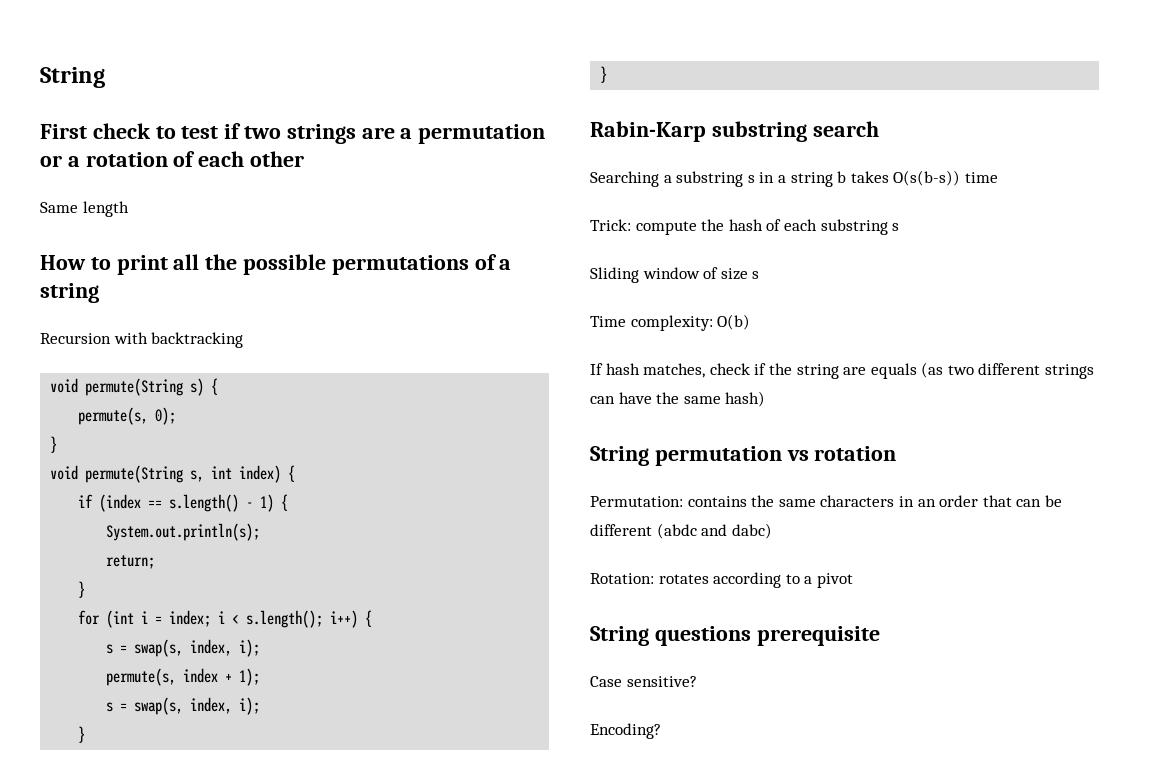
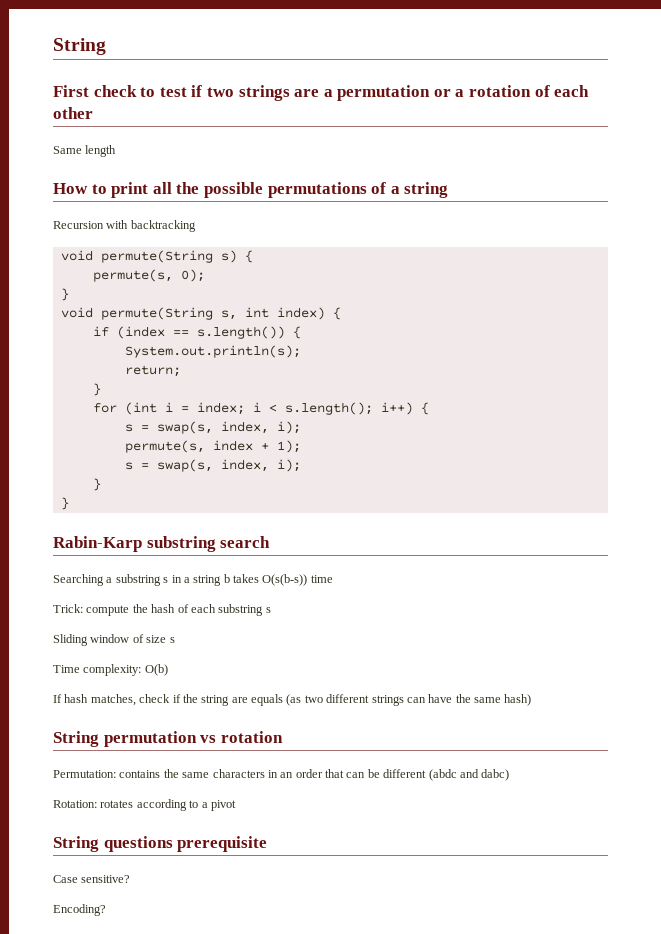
[169,494,275,512] s.length() - 1) -> [196,326,285,339] s.length())

